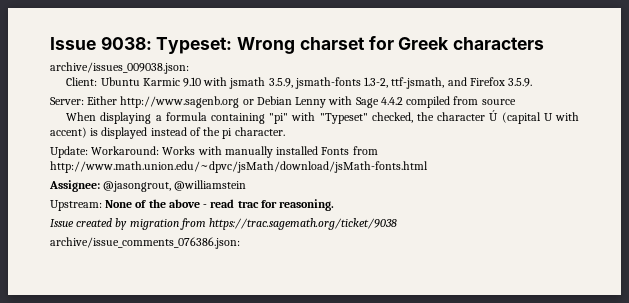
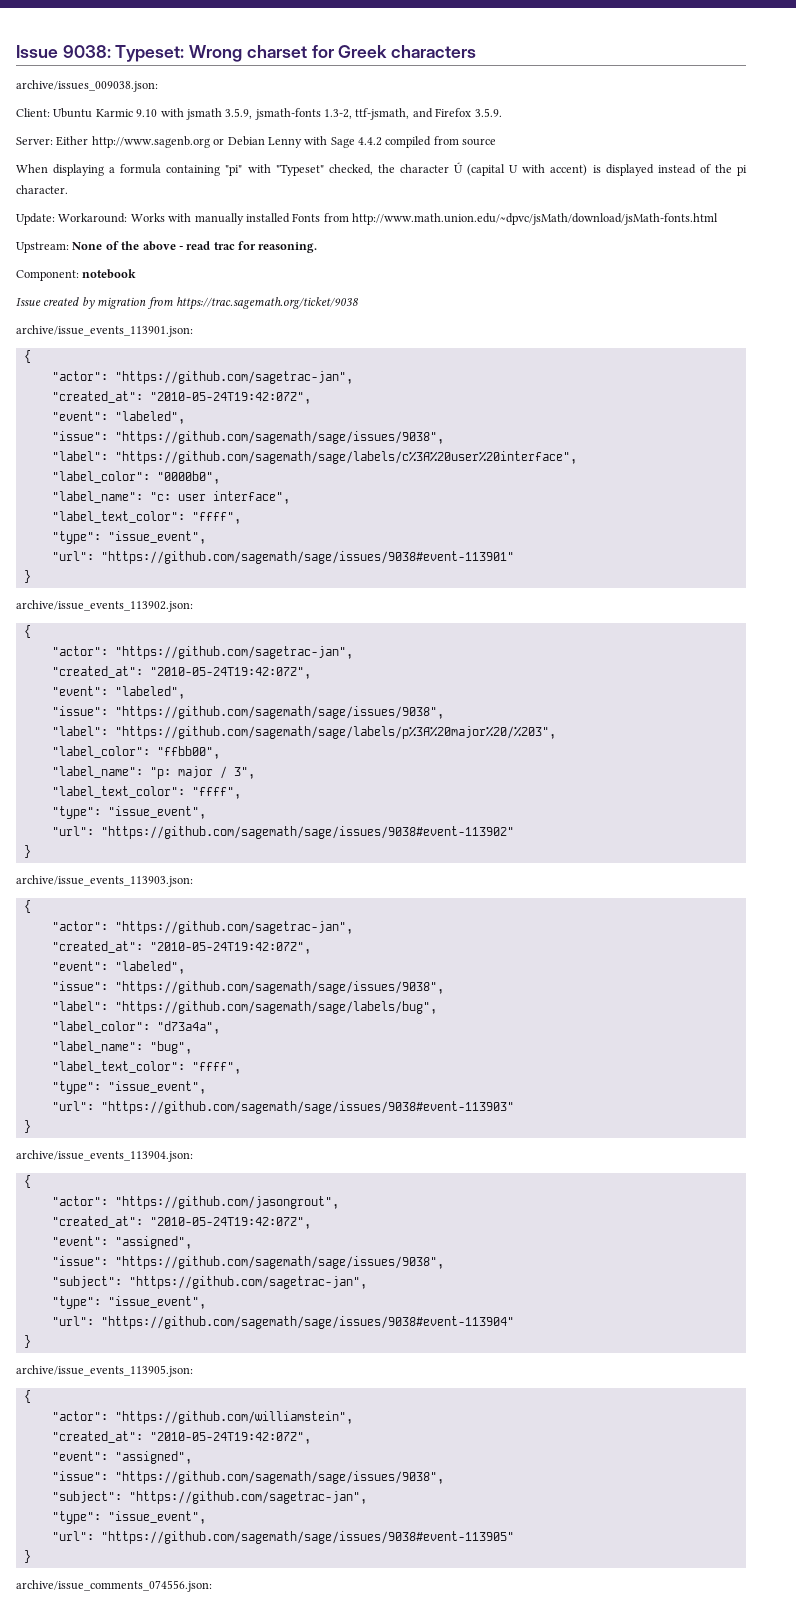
[49,180,247,192] // Assignee: @jasongrout, @williamstein -> (718, 219) none
(335, 205) none -> [16,269,137,281] // Component: notebook
[50,237,240,249] archive/issue_comments_076386.json: -> [16,325,193,337] [23,350,31,363] [51,371,353,384] [51,391,311,404] [51,411,185,424] [51,431,444,444] [51,451,577,464] [51,471,220,484] [51,491,290,504] [51,511,241,524] [51,531,206,544] [51,551,514,564] [23,570,31,583] [16,600,193,612] [23,625,31,638] [51,646,353,659] [51,666,311,679] [51,686,185,699] [51,706,444,719] [51,726,556,739] [51,746,220,759] [51,766,255,779] [51,786,241,799] [51,806,206,819] [51,826,514,839] [23,845,31,858] [16,875,193,887] [23,900,31,913] [51,921,353,934] [51,941,311,954] [51,961,185,974] [51,981,444,994] [51,1001,437,1014] [51,1021,220,1034] [51,1041,192,1054] [51,1061,241,1074] [51,1081,206,1094] [51,1101,514,1114] [23,1120,31,1133] [16,1150,193,1162] [23,1175,31,1188] [51,1196,339,1209] [51,1216,311,1229] [51,1236,192,1249] [51,1256,444,1269] [51,1276,367,1289] [51,1296,206,1309] [51,1316,514,1329] [23,1335,31,1348] [16,1365,193,1377] [23,1390,31,1403] [51,1411,353,1424] [51,1431,311,1444] [51,1451,192,1464] [51,1471,444,1484] [51,1491,367,1504] [51,1511,206,1524] [51,1531,514,1544] [23,1550,31,1563] [16,1580,212,1592] archive/issue_events_113901.json: // { // "actor": "https://github.com/sagetrac-jan", // "created_at": "2010-05-24T19:42:07Z", // "event": "labeled", // "issue": "https://github.com/sagemath/sage/issues/9038", // "label": "https://github.com/sagemath/sage/labels/c%3A%20user%20interface", // "label_color": "0000b0", // "label_name": "c: user interface", // "label_text_color": "ffff", // "type": "issue_event", // "url": "https://github.com/sagemath/sage/issues/9038#event-113901" // } // archive/issue_events_113902.json: // { // "actor": "https://github.com/sagetrac-jan", // "created_at": "2010-05-24T19:42:07Z", // "event": "labeled", // "issue": "https://github.com/sagemath/sage/issues/9038", // "label": "https://github.com/sagemath/sage/labels/p%3A%20major%20/%203", // "label_color": "ffbb00", // "label_name": "p: major / 3", // "label_text_color": "ffff", // "type": "issue_event", // "url": "https://github.com/sagemath/sage/issues/9038#event-113902" // } // archive/issue_events_113903.json: // { // "actor": "https://github.com/sagetrac-jan", // "created_at": "2010-05-24T19:42:07Z", // "event": "labeled", // "issue": "https://github.com/sagemath/sage/issues/9038", // "label": "https://github.com/sagemath/sage/labels/bug", // "label_color": "d73a4a", // "label_name": "bug", // "label_text_color": "ffff", // "type": "issue_event", // "url": "https://github.com/sagemath/sage/issues/9038#event-113903" // } // archive/issue_events_113904.json: // { // "actor": "https://github.com/jasongrout", // "created_at": "2010-05-24T19:42:07Z", // "event": "assigned", // "issue": "https://github.com/sagemath/sage/issues/9038", // "subject": "https://github.com/sagetrac-jan", // "type": "issue_event", // "url": "https://github.com/sagemath/sage/issues/9038#event-113904" // } // archive/issue_events_113905.json: // { // "actor": "https://github.com/williamstein", // "created_at": "2010-05-24T19:42:07Z", // "event": "assigned", // "issue": "https://github.com/sagemath/sage/issues/9038", // "subject": "https://github.com/sagetrac-jan", // "type": "issue_event", // "url": "https://github.com/sagemath/sage/issues/9038#event-113905" // } // archive/issue_comments_074556.json:

